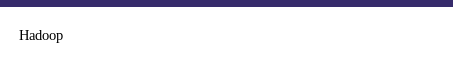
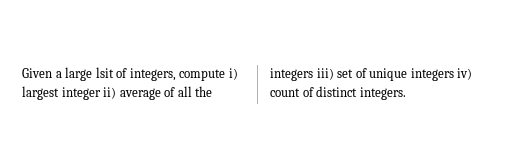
[19,30,63,43] Hadoop -> [22,67,238,81] [22,86,213,100] [270,68,473,81] [270,86,406,100] Given a large lsit of integers, compute i) largest integer ii) average of all the integers iii) set of unique integers iv) count of distinct integers.

